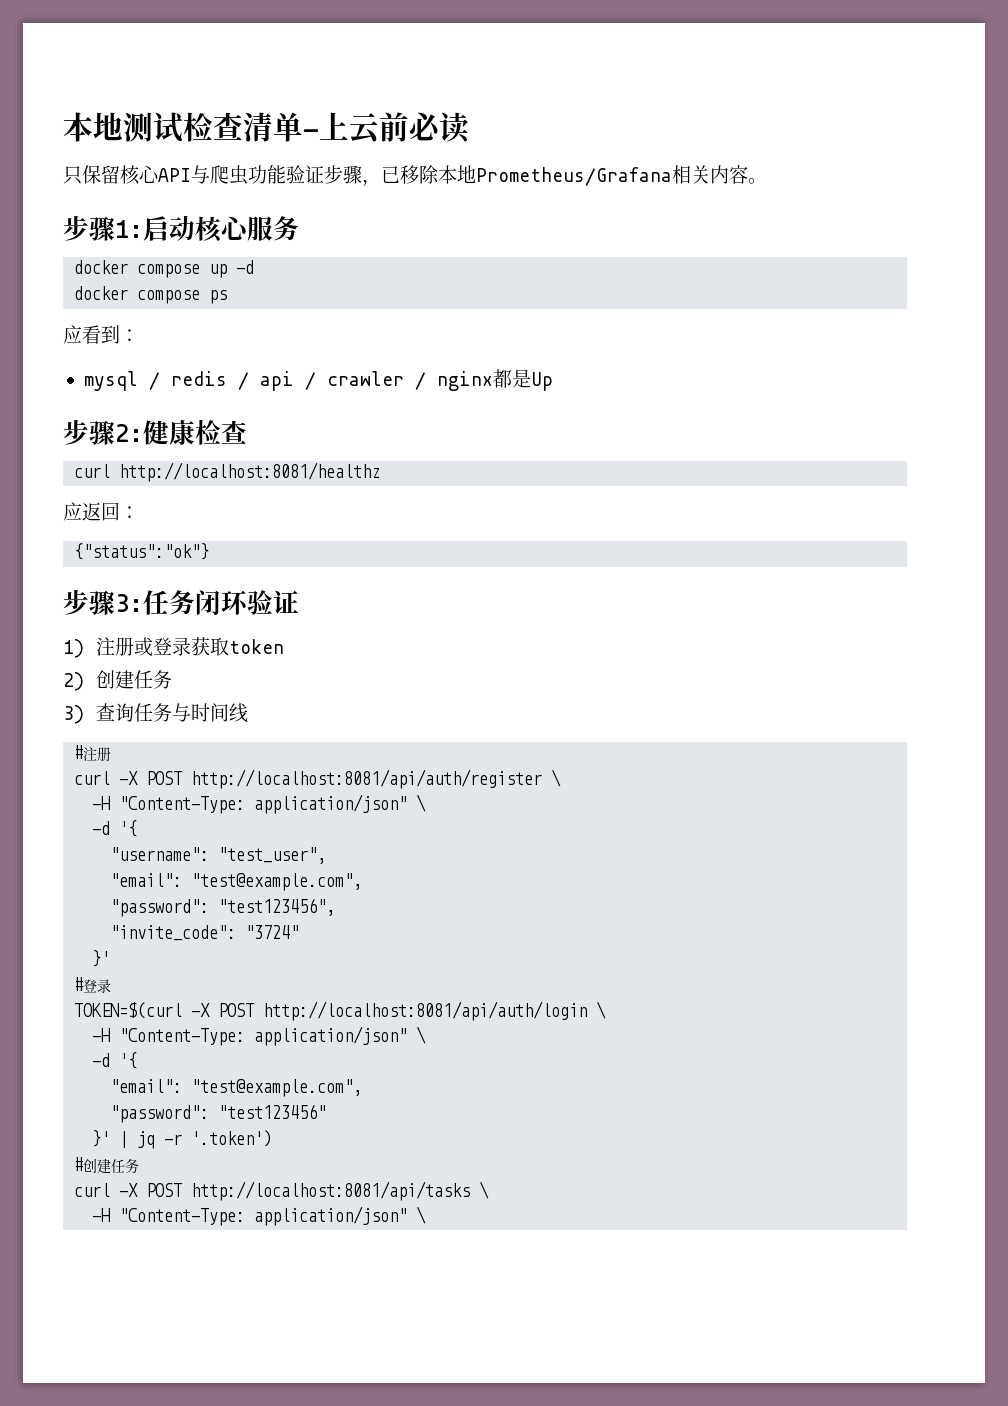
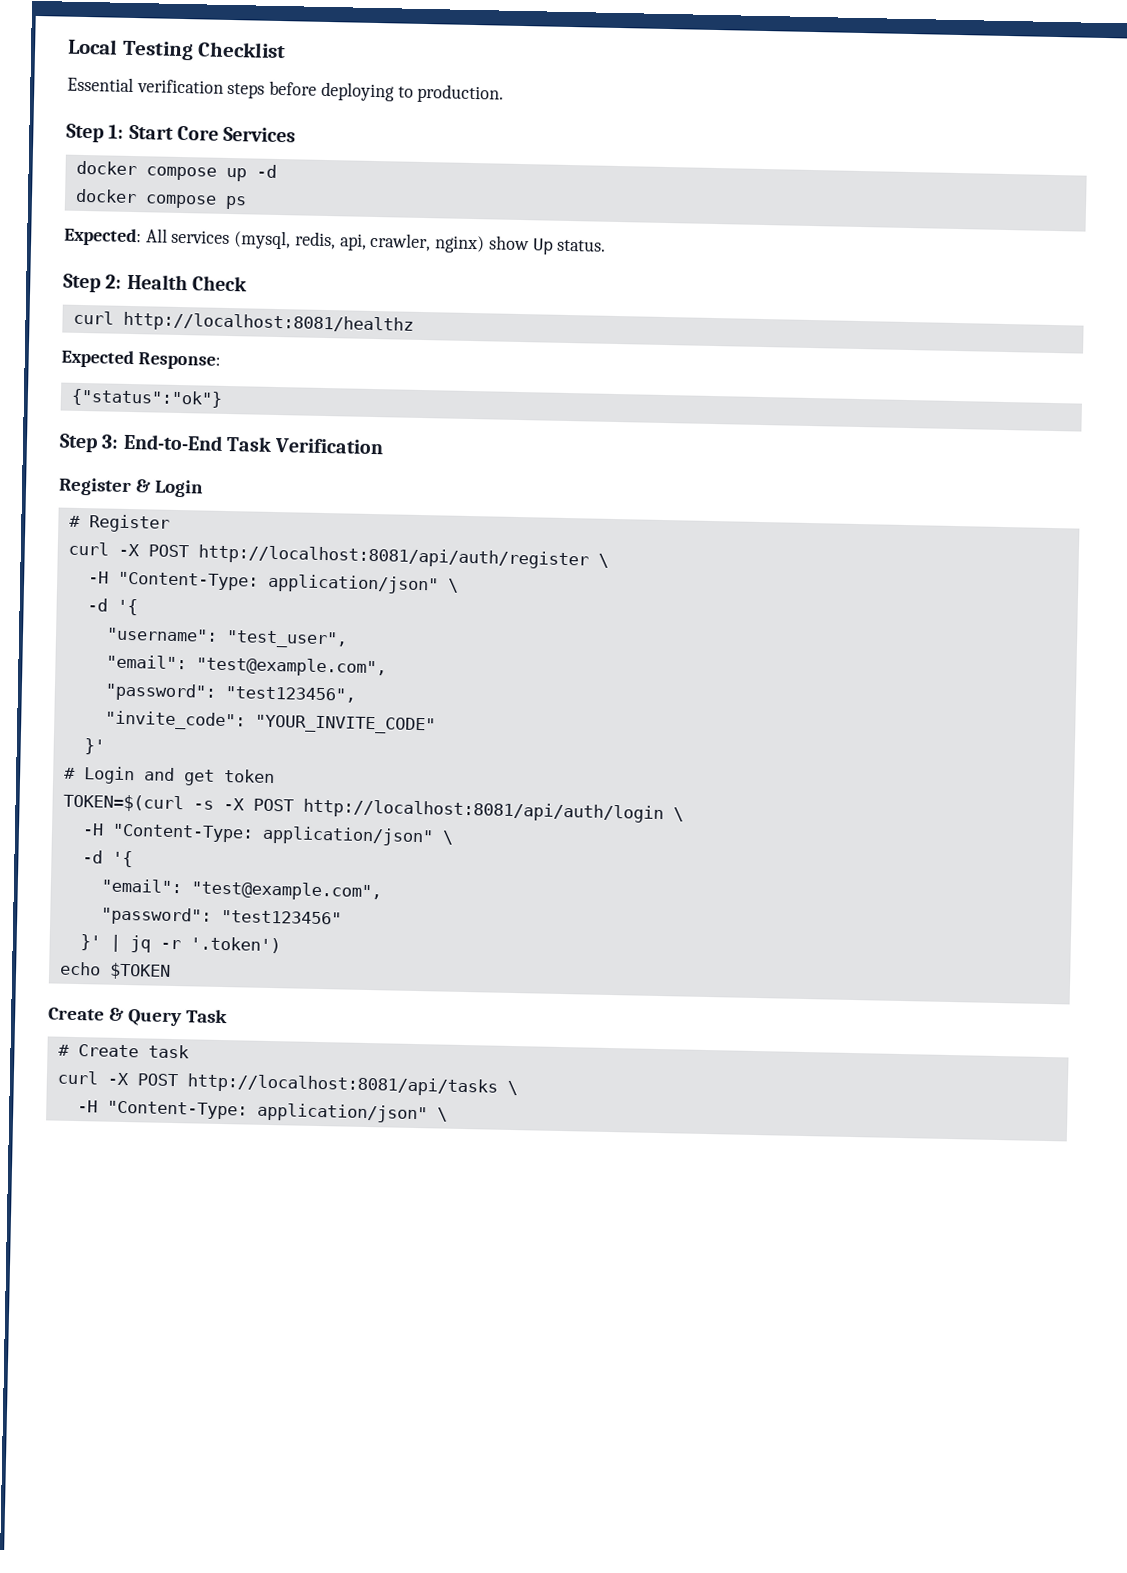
[63,112,470,145] [63,165,767,186] [63,215,299,243] 本地测试检查清单-上云前必读 // 只保留核心API与爬虫功能验证步骤，已移除本地Prometheus/Grafana相关内容。 // 步骤1:启动核心服务 -> [67,38,287,61] [67,76,505,104] [66,123,297,143] Local Testing Checklist // Essential verification steps before deploying to production. // Step 1: Start Core Services
[63,325,139,344] [83,369,553,391] [63,419,247,445] 应看到： // mysql / redis / api / crawler / nginx都是Up // 步骤2:健康检查 -> [64,227,607,255] [63,273,247,293] Expected: All services (mysql, redis, api, crawler, nginx) show Up status. // Step 2: Health Check
[63,502,139,521] 应返回： -> [61,349,221,370] Expected Response:
[63,590,299,615] [63,637,284,658] [63,670,172,691] [63,703,248,724] [74,745,112,762] 步骤3:任务闭环验证 // 1)注册或登录获取token // 2)创建任务 // 3)查询任务与时间线 // #注册 -> [59,433,385,455] [58,477,204,498] [68,514,170,533] Step 3: End-to-End Task Verification // Register & Login // # Register
[245,925,300,939] "3724" -> [254,714,436,735] "YOUR_INVITE_CODE"
[83,979,112,993] 登录 -> [82,766,275,786] Login and get token
(183, 1010) none -> [192,800,214,810] -s
[74,1157,140,1174] // #创建任务 -> [59,961,171,980] [48,1007,228,1027] [57,1044,189,1059] // echo $TOKEN // Create & Query Task // # Create task

